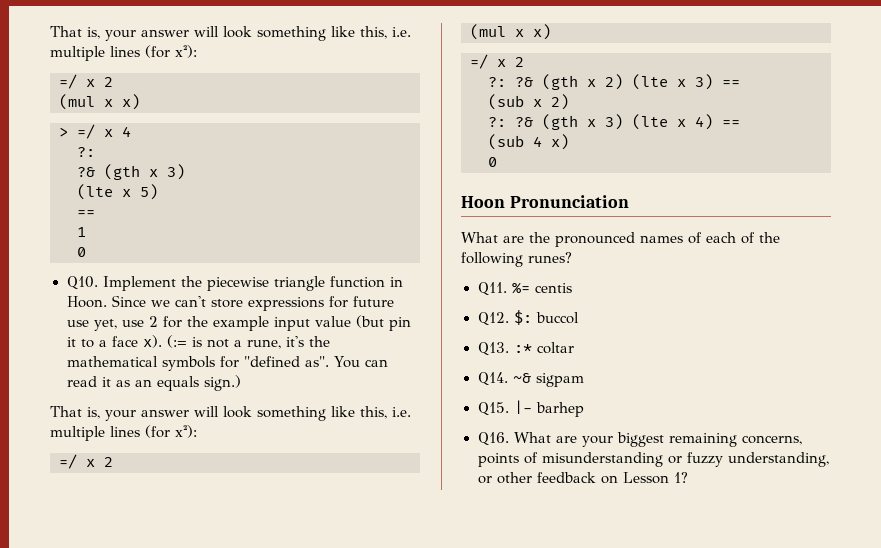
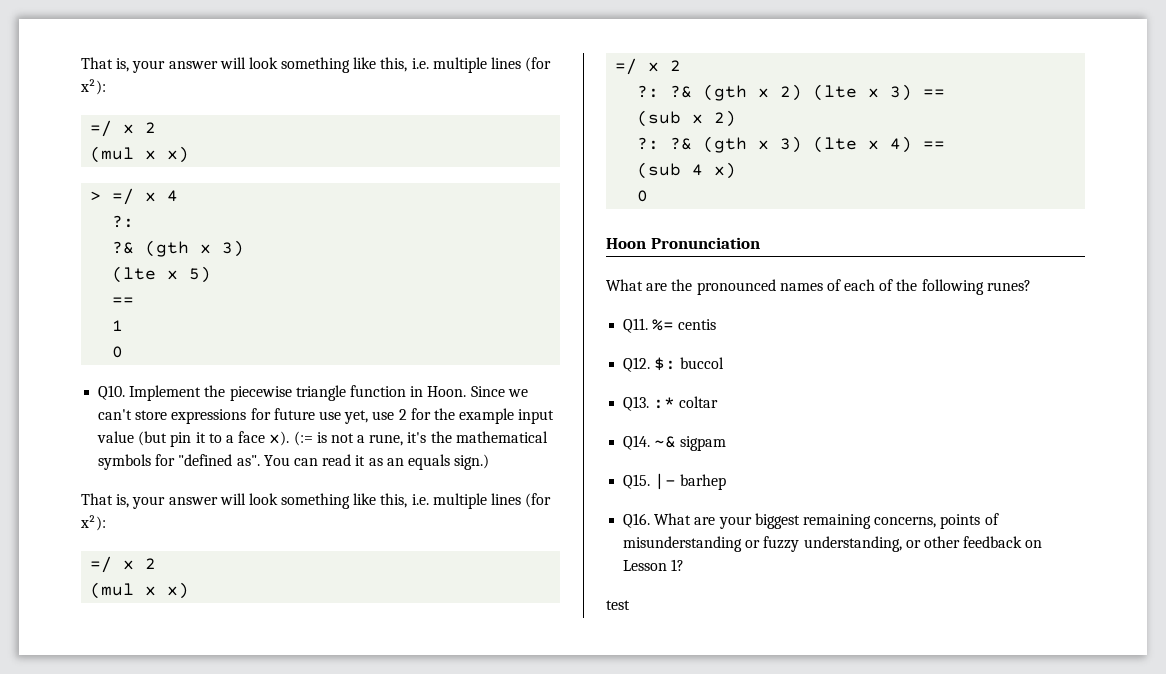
(688, 477) none -> [606,600,630,610] // test

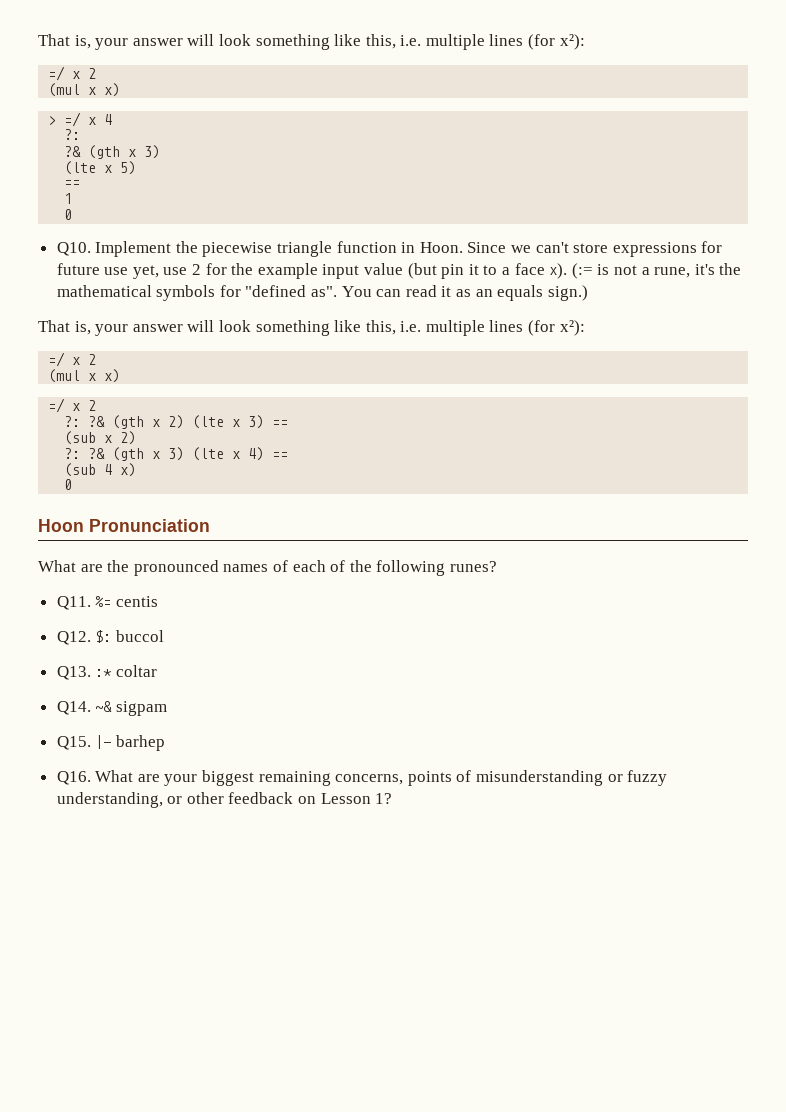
[606,600,630,610] // test -> (393, 798) none

